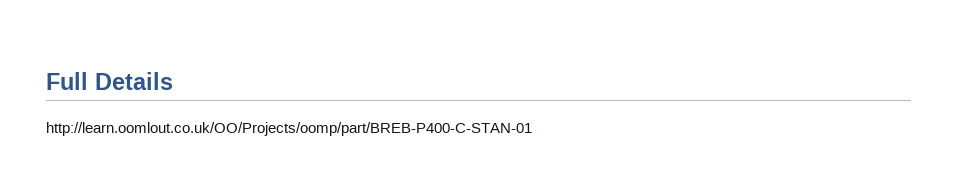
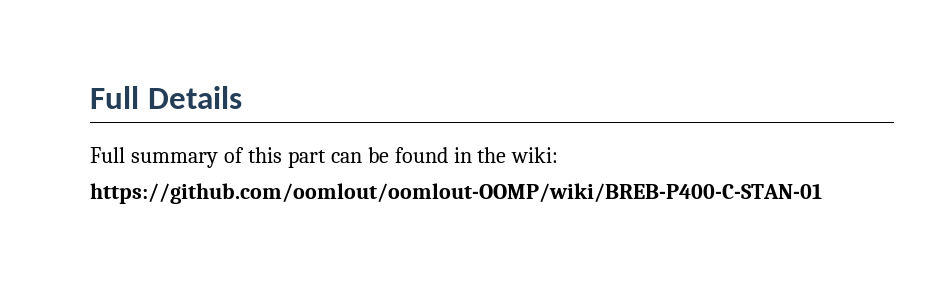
[46,122,532,136] http://learn.oomlout.co.uk/OO/Projects/oomp/part/BREB-P400-C-STAN-01 -> [90,147,559,168] [90,183,822,204] Full summary of this part can be found in the wiki: // https://github.com/oomlout/oomlout-OOMP/wiki/BREB-P400-C-STAN-01

